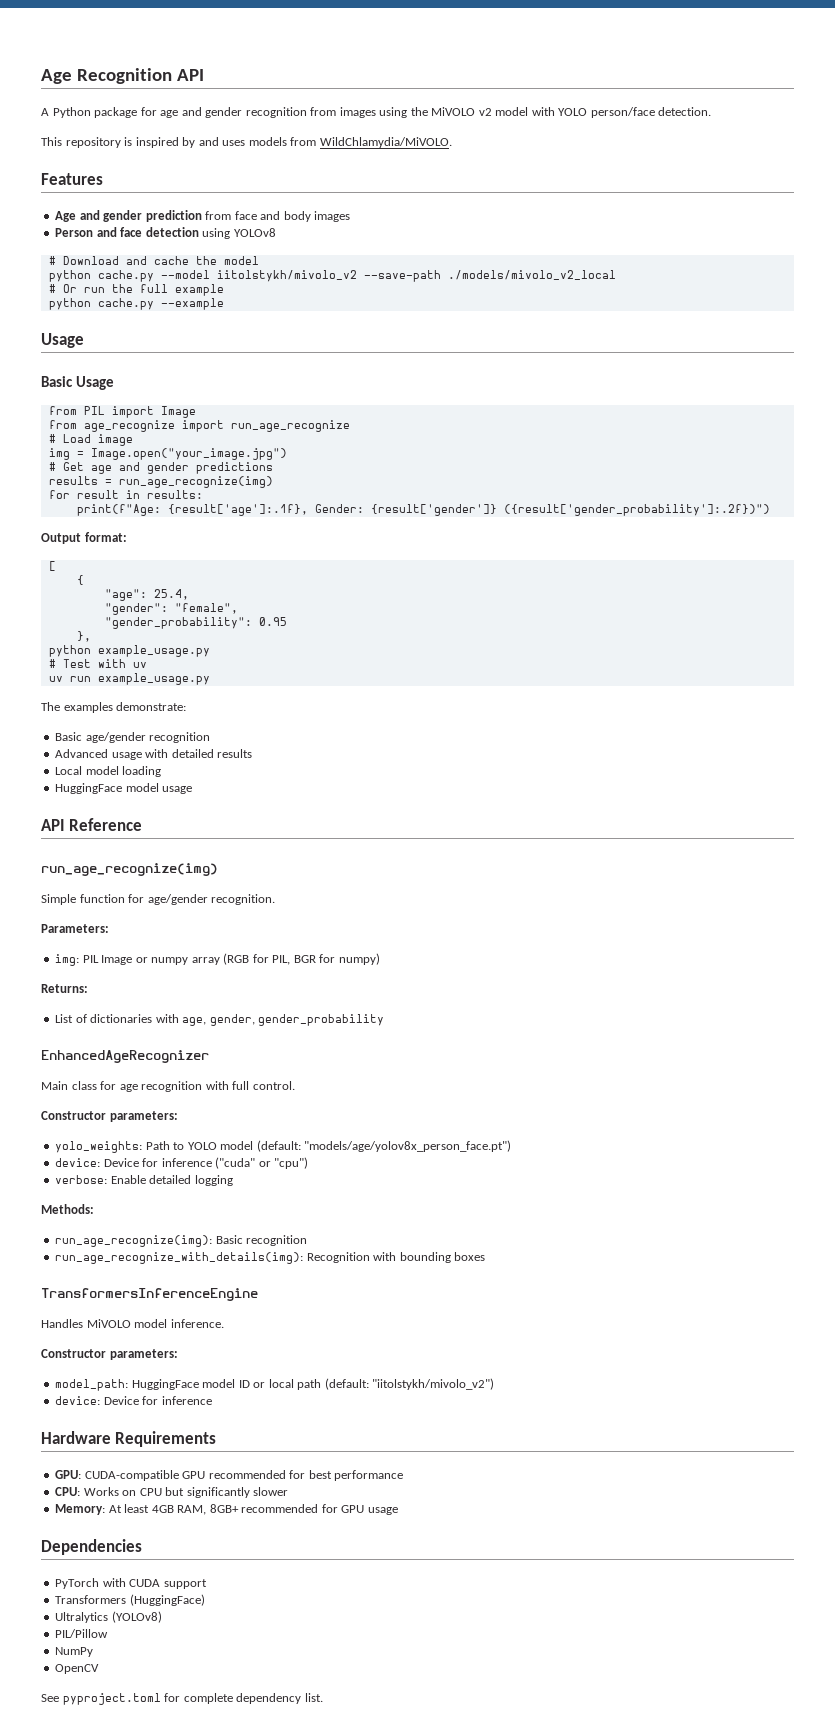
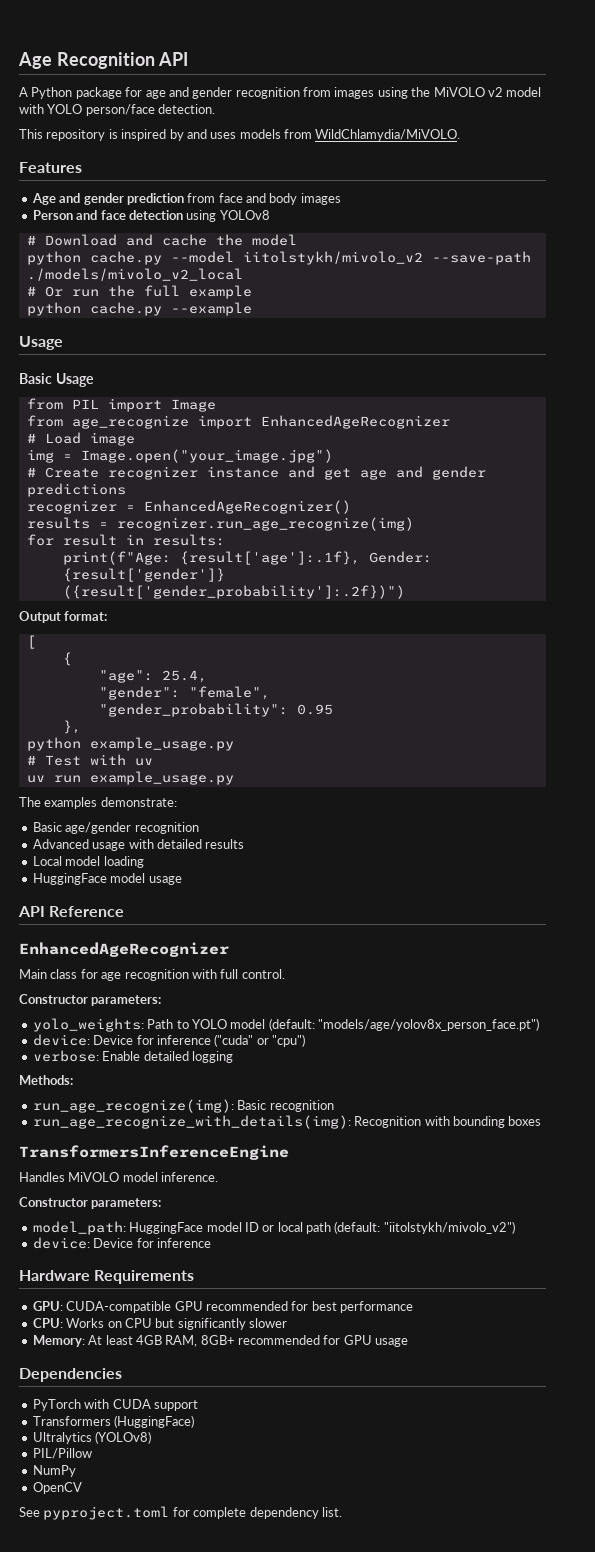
[230,420,350,432] run_age_recognize -> [260,415,450,429] EnhancedAgeRecognizer
[62,462,84,471] Get -> [44,466,351,480] Create recognizer instance and get
(273, 468) none -> [26,500,351,514] // recognizer = EnhancedAgeRecognizer()
[118,476,273,488] run_age_recognize(img) -> [116,517,414,531] recognizer.run_age_recognize(img)
[41,863,218,876] [41,894,276,905] [41,924,109,933] [55,953,380,966] [41,984,88,993] [55,1014,385,1026] // run_age_recognize(img) // Simple function for age/gender recognition. // Parameters: // img: PIL Image or numpy array (RGB for PIL, BGR for numpy) // Returns: // List of dictionaries with age, gender, gender_probability -> (125, 911) none

